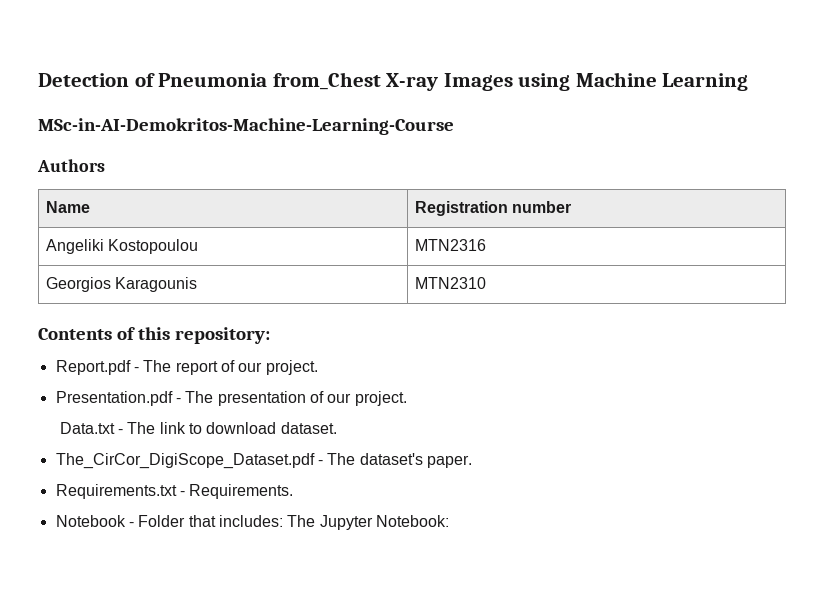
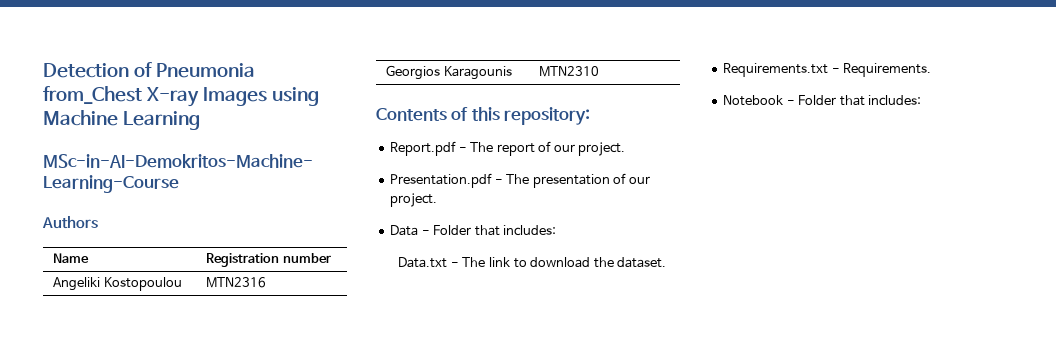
(407, 398) none -> [390,225,557,236] // Data - Folder that includes:
(277, 428) none -> [593,257,614,268] the
[55,453,472,469] // The_CirCor_DigiScope_Dataset.pdf - The dataset's paper. -> (667, 262) none
[287,515,449,530] The Jupyter Notebook: -> (922, 100) none

